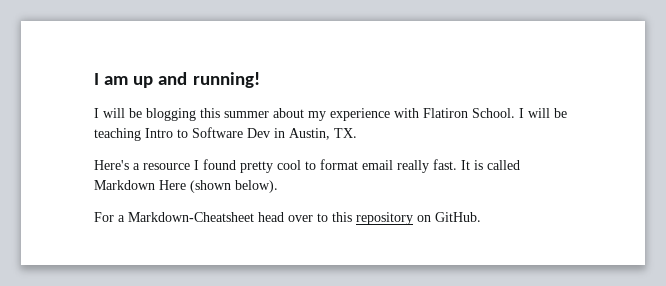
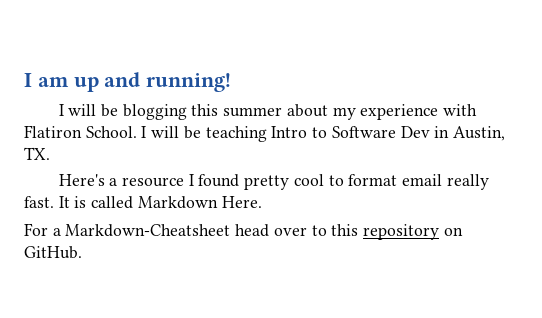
[159,180,278,193] Here (shown below). -> [221,196,262,208] Here.

